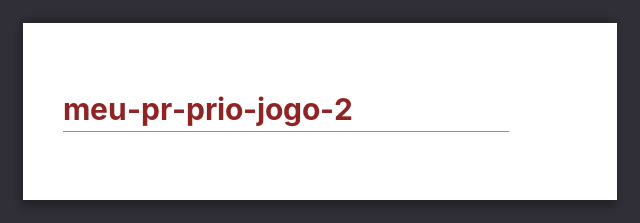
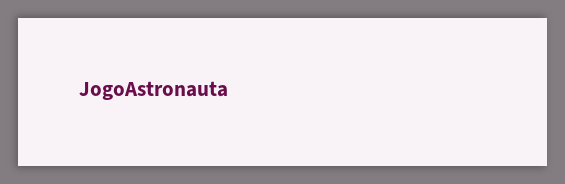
[63,96,353,127] meu-pr-prio-jogo-2 -> [79,81,228,100] JogoAstronauta

